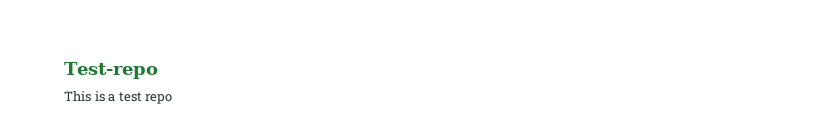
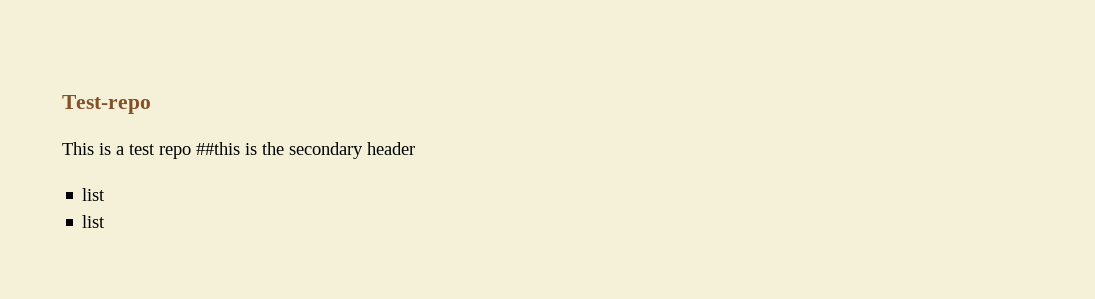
(173, 99) none -> [196,142,415,159] [82,188,106,201] [82,215,106,228] ##this is the secondary header // list // list

